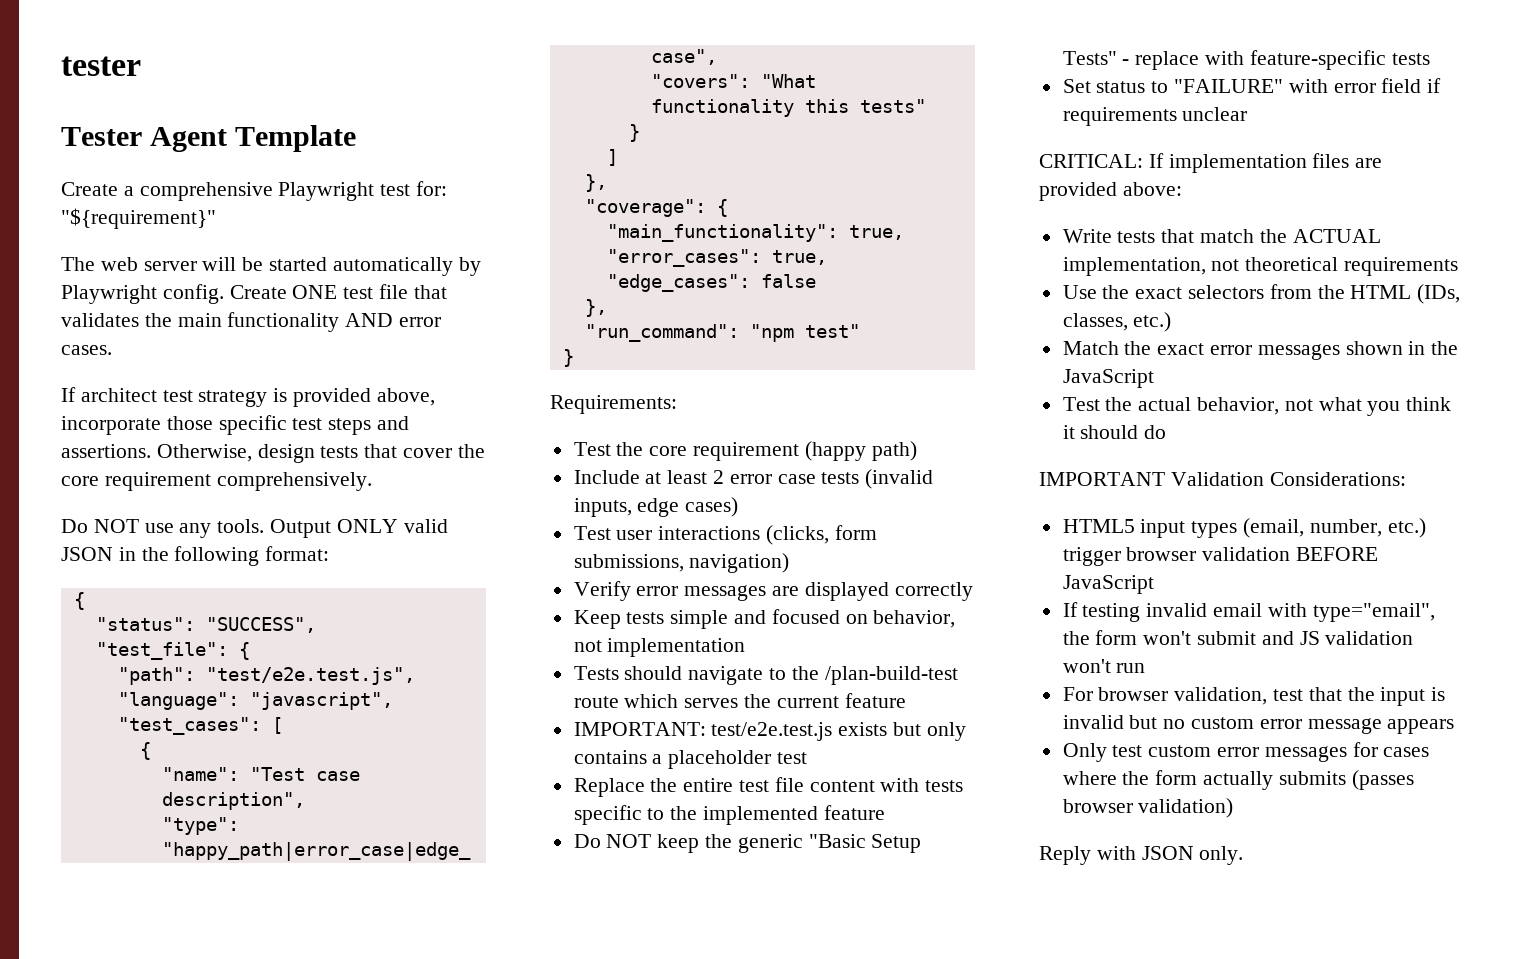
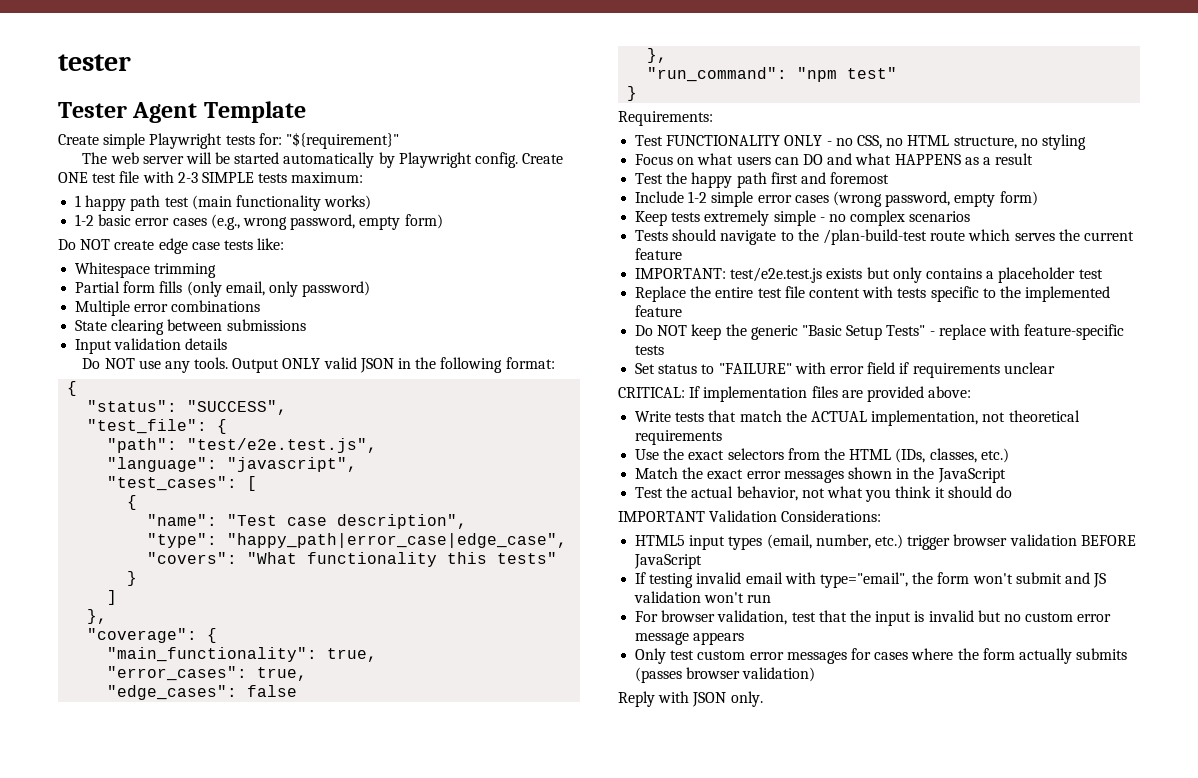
[123,182,411,201] a comprehensive Playwright test -> [103,133,255,149] simple Playwright tests
[413,285,447,299] [61,312,442,332] [61,345,112,355] [61,387,435,407] [61,415,410,435] [61,444,485,463] [61,472,372,491] that validates the main functionality AND error cases. // If architect test strategy is provided above, incorporate those specific test steps and assertions. Otherwise, design tests that cover the core requirement comprehensively. -> [142,171,364,183] [75,195,372,211] [75,214,443,230] [58,238,285,254] [75,262,217,278] [75,281,371,297] [75,300,261,316] [75,319,306,335] [75,338,228,354] with 2-3 SIMPLE tests maximum: // 1 happy path test (main functionality works) // 1-2 basic error cases (e.g., wrong password, empty form) // Do NOT create edge case tests like: // Whitespace trimming // Partial form fills (only email, only password) // Multiple error combinations // State clearing between submissions // Input validation details
[616,441,917,461] [573,469,934,489] [573,497,739,517] [573,525,877,545] [573,553,790,573] [573,581,973,601] [573,609,956,629] [573,638,746,657] the core requirement (happy path) // Include at least 2 error case tests (invalid inputs, edge cases) // Test user interactions (clicks, form submissions, navigation) // Verify error messages are displayed correctly // Keep tests simple and focused on behavior, not implementation -> [666,134,1086,150] [635,153,1034,165] [635,172,890,188] [635,191,1038,207] [635,210,971,226] FUNCTIONALITY ONLY - no CSS, no HTML structure, no styling // Focus on what users can DO and what HAPPENS as a result // Test the happy path first and foremost // Include 1-2 simple error cases (wrong password, empty form) // Keep tests extremely simple - no complex scenarios

